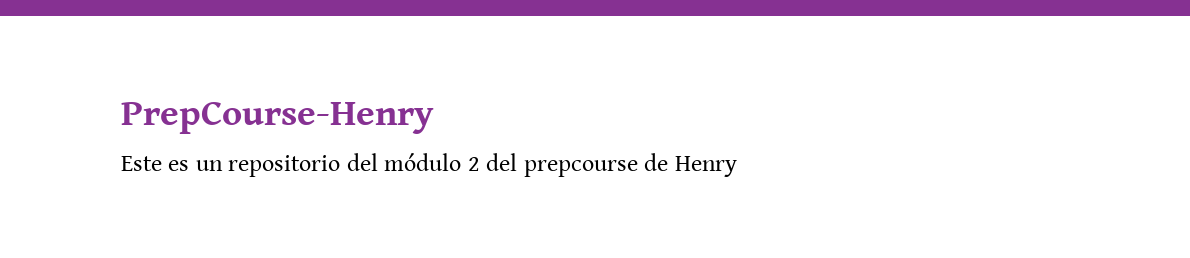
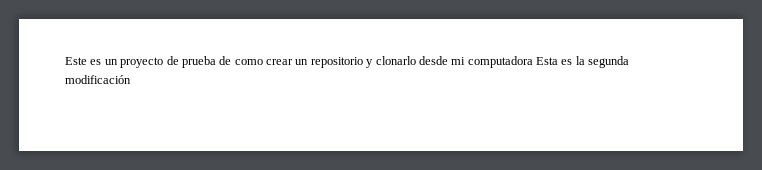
[121,101,434,134] PrepCourse-Henry // -> (65, 61) none
[228,153,737,177] repositorio del módulo 2 del prepcourse de Henry -> [120,56,630,68] [65,75,131,84] proyecto de prueba de como crear un repositorio y clonarlo desde mi computadora Esta es la segunda modificación

